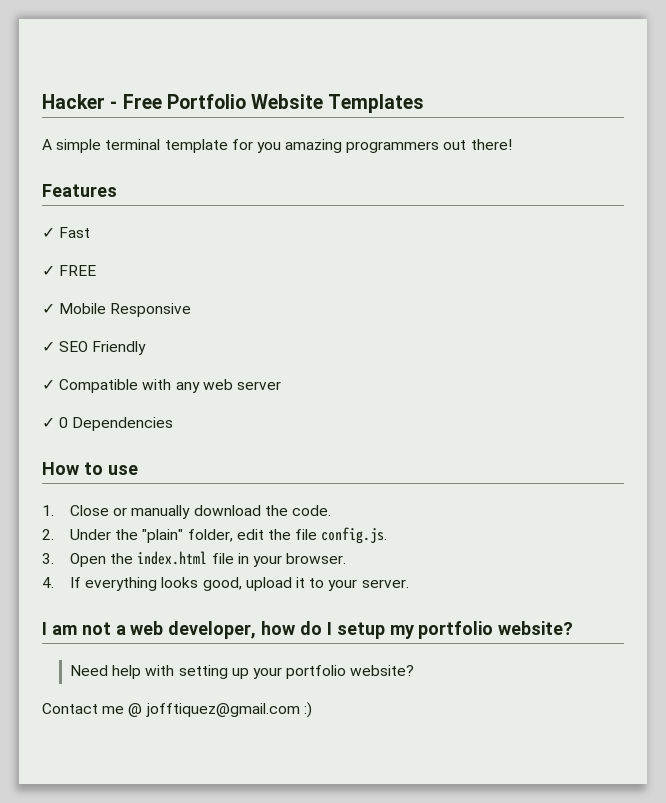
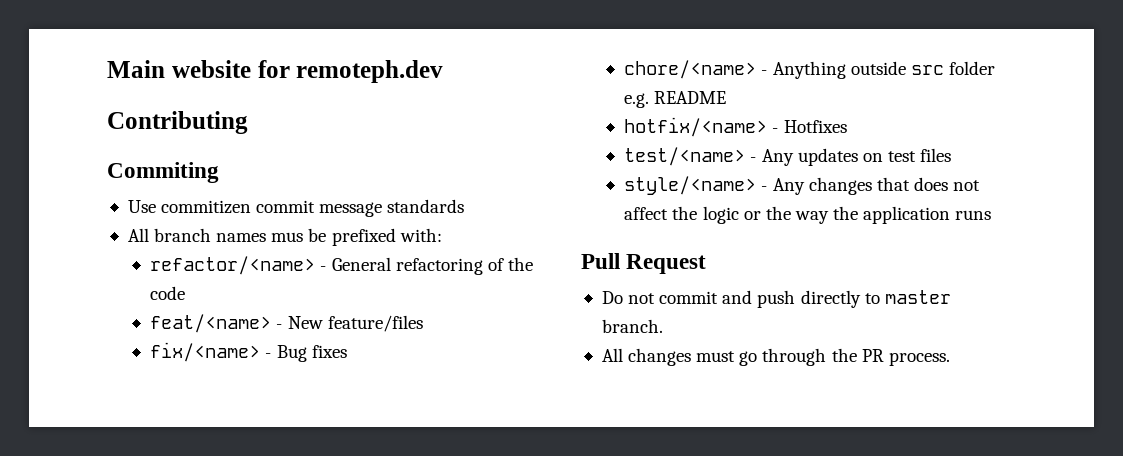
[42,94,425,113] [42,139,512,153] [42,184,117,197] [42,227,91,238] [42,265,97,276] [42,303,192,317] [42,341,147,355] [42,379,281,393] [42,417,174,431] [42,462,138,475] [42,505,331,519] [42,527,388,544] [42,551,347,567] [42,577,409,591] [42,621,574,639] [70,665,415,679] [42,702,312,718] Hacker - Free Portfolio Website Templates // A simple terminal template for you amazing programmers out there! // Features // ✓ Fast // ✓ FREE // ✓ Mobile Responsive // ✓ SEO Friendly // ✓ Compatible with any web server // ✓ 0 Dependencies // How to use // 1. Close or manually download the code. // 2. Under the "plain" folder, edit the file config.js. // 3. Open the index.html file in your browser. // 4. If everything looks good, upload it to your server. // I am not a web developer, how do I setup my portfolio website? // Need help with setting up your portfolio website? // Contact me @ jofftiquez@gmail.com :) -> [107,60,444,83] [107,111,248,134] [107,162,219,183] [127,199,465,217] [127,228,442,246] [150,256,533,275] [150,286,186,300] [150,314,423,333] [150,342,347,362] [624,60,995,79] [624,91,727,108] [624,117,847,137] [624,147,952,166] [624,176,981,195] [624,206,992,224] [581,253,707,274] [601,290,951,308] [601,319,663,333] [601,348,950,366] Main website for remoteph.dev // Contributing // Commiting // Use commitizen commit message standards // All branch names mus be prefixed with: // refactor/<name> - General refactoring of the code // feat/<name> - New feature/files // fix/<name> - Bug fixes // chore/<name> - Anything outside src folder e.g. README // hotfix/<name> - Hotfixes // test/<name> - Any updates on test files // style/<name> - Any changes that does not affect the logic or the way the application runs // Pull Request // Do not commit and push directly to master branch. // All changes must go through the PR process.

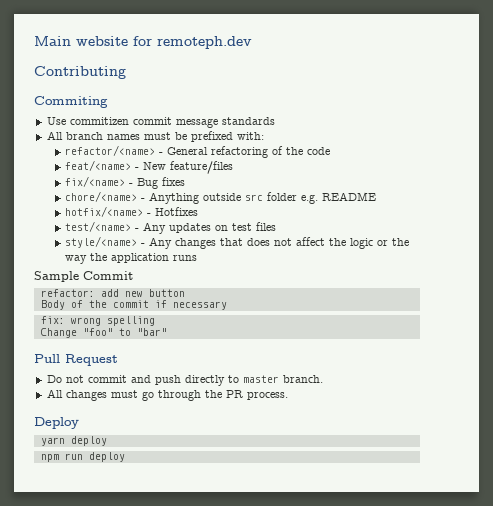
[271,232,304,242] mus -> [143,132,171,140] must
(992, 215) none -> [34,271,133,282] [40,289,185,297] [40,300,227,310] [40,316,155,326] [40,328,167,338] // Sample Commit // refactor: add new button // Body of the commit if necessary // fix: wrong spelling // Change "foo" to "bar"
(950, 359) none -> [34,417,79,429] [40,436,107,446] [40,452,125,462] // Deploy // yarn deploy // npm run deploy

